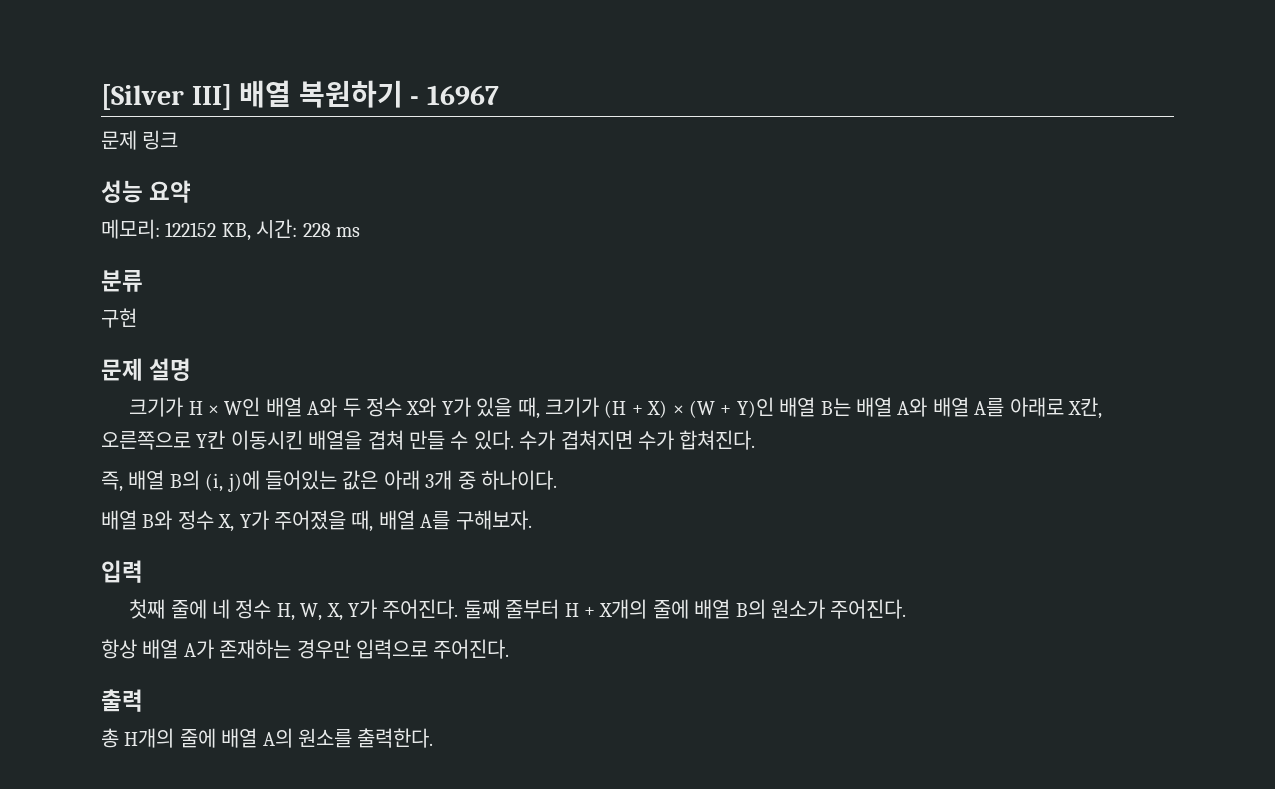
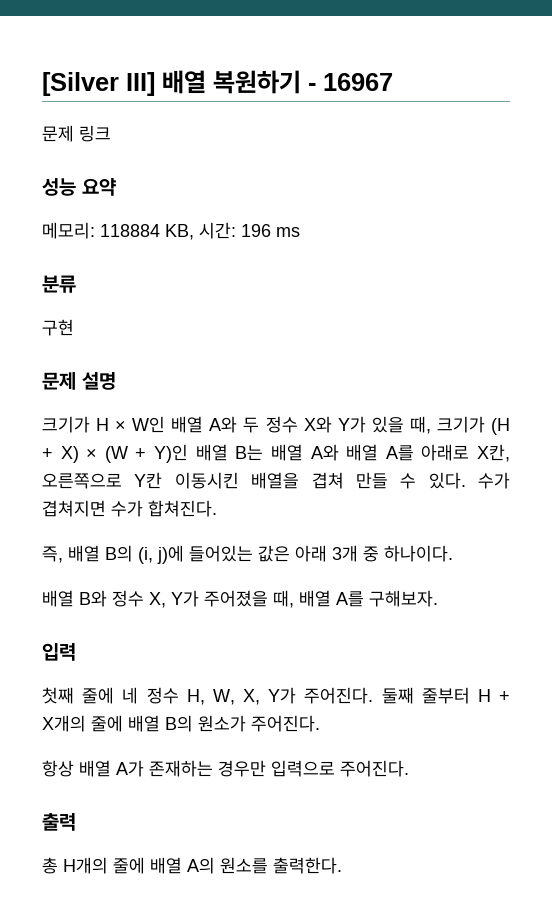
[165,222,217,237] 122152 -> [100,224,160,237] 118884
[302,223,331,237] 228 -> [241,224,271,237] 196

